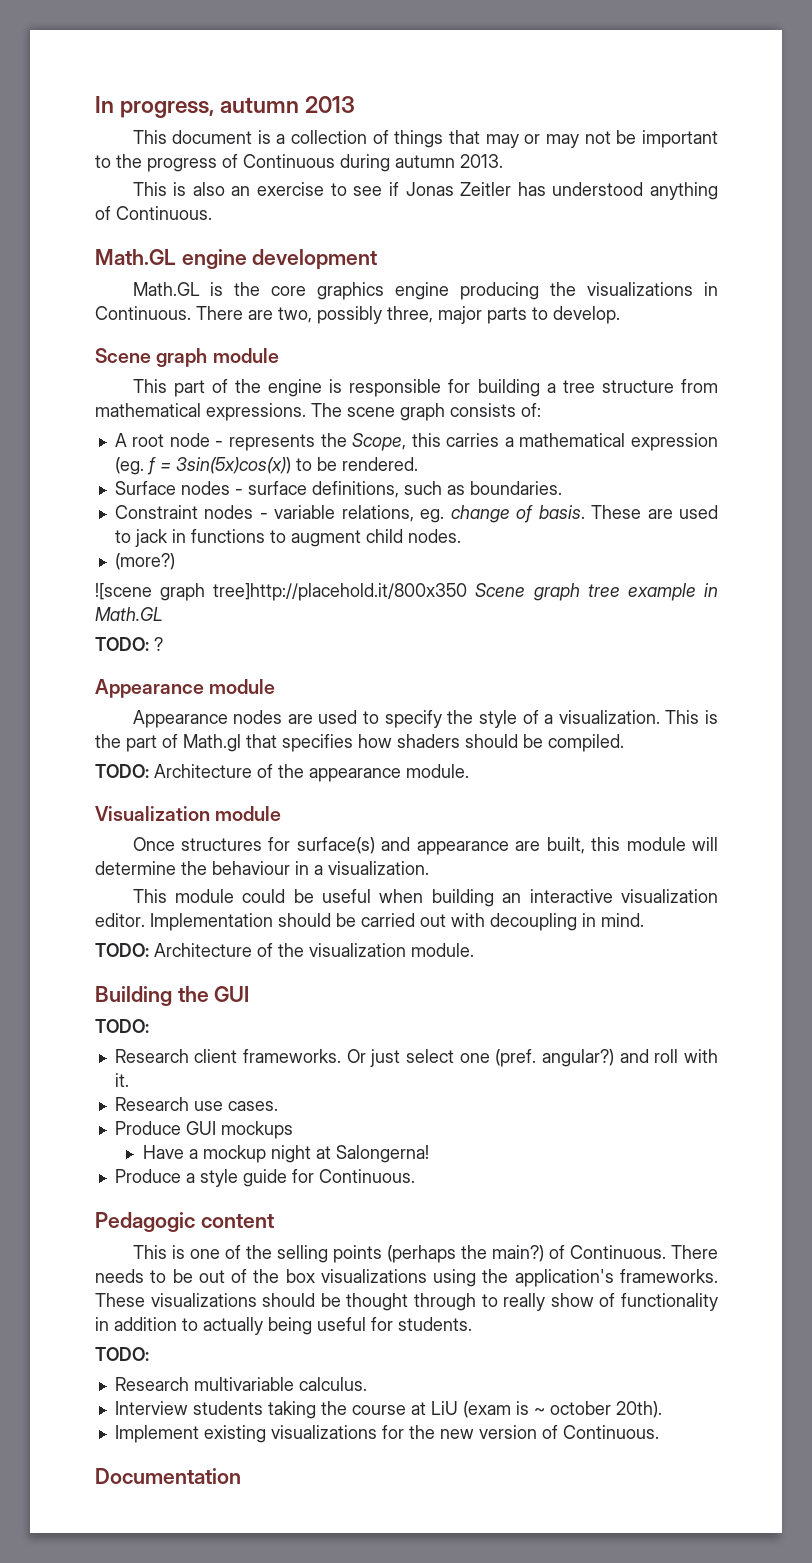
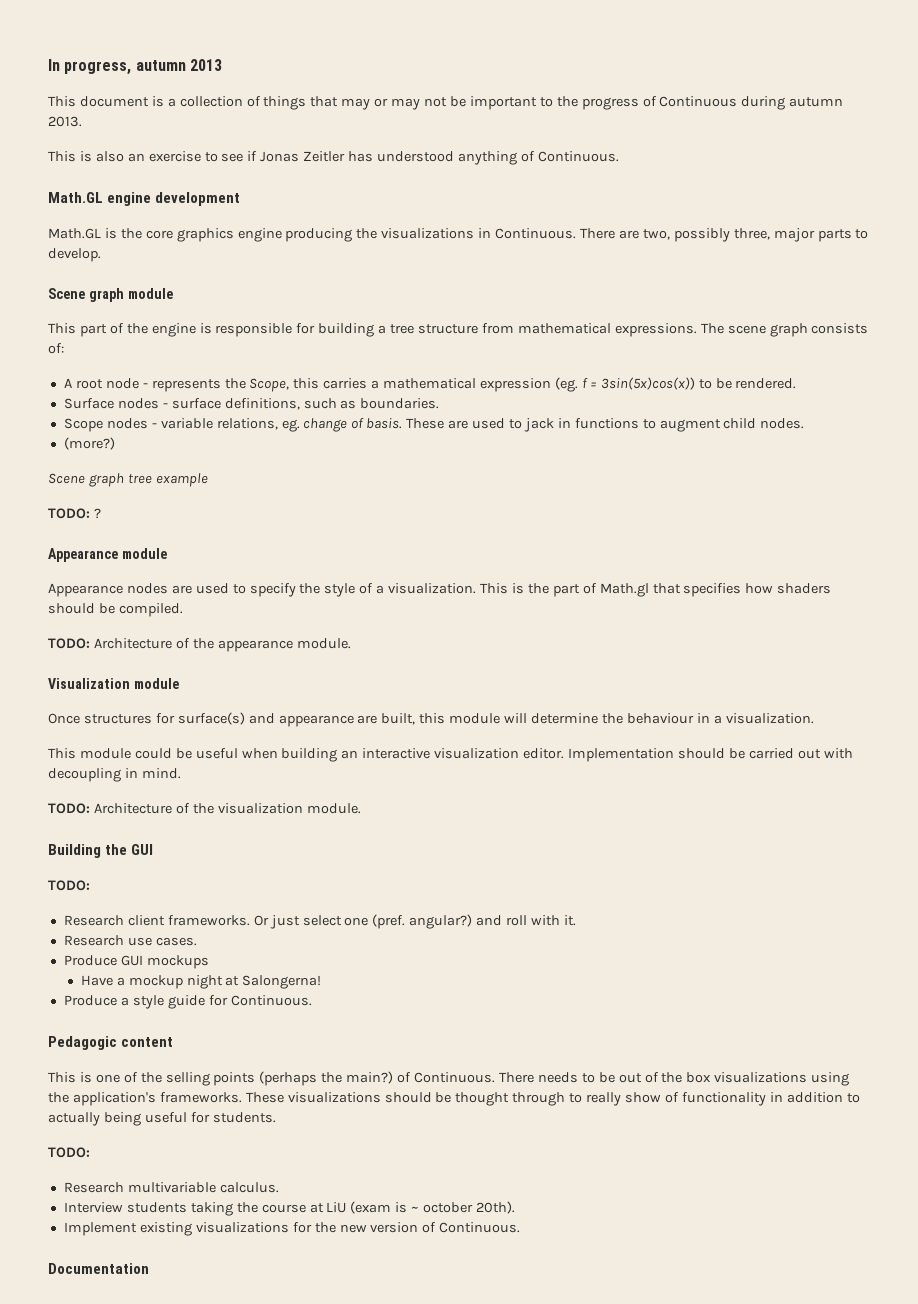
[114,505,198,519] Constraint -> [63,418,103,432] Scope
[95,583,468,601] ![scene graph tree]http://placehold.it/800x350 -> (115, 443) none
[704,583,718,597] [95,607,163,621] in Math.GL -> (208, 480) none

